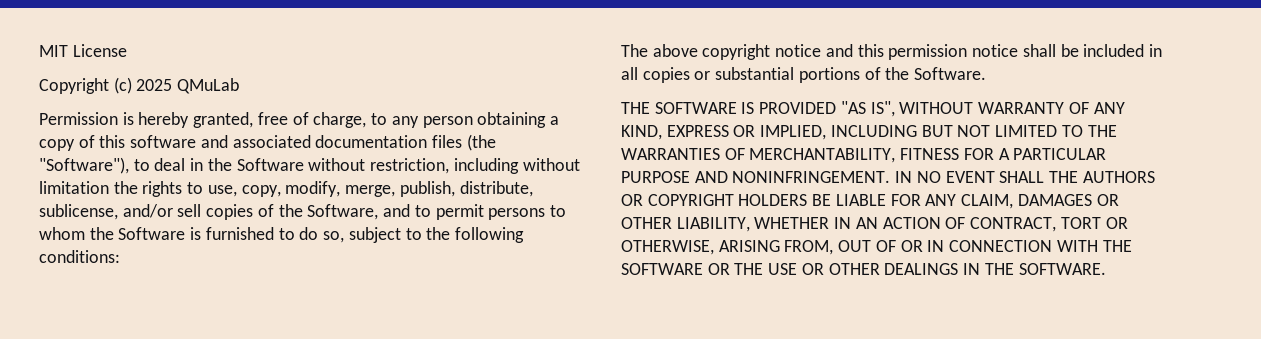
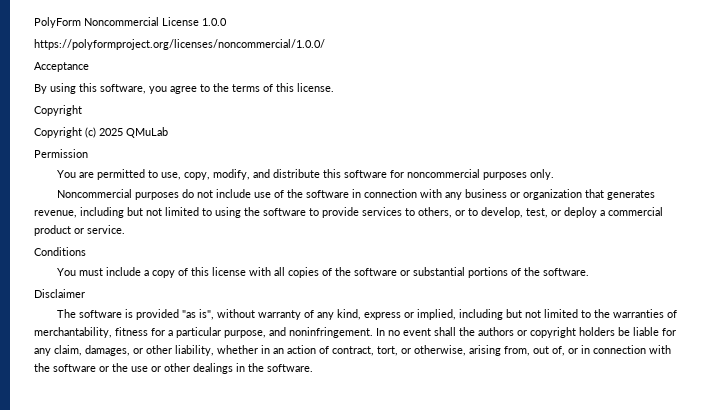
[39,45,68,57] MIT -> [34,17,159,28] PolyForm Noncommercial
(127, 50) none -> [202,18,227,26] [34,39,325,50] [34,62,89,72] [34,83,334,94] [34,105,82,116] 1.0.0 // https://polyformproject.org/licenses/noncommercial/1.0.0/ // Acceptance // By using this software, you agree to the terms of this license. // Copyright
[122,112,559,128] [39,134,496,151] [39,157,580,174] [39,181,533,197] [39,204,566,220] [39,227,524,243] [39,250,120,263] [621,44,1162,60] [621,67,690,83] is hereby granted, free of charge, to any person obtaining a copy of this software and associated documentation files (the "Software"), to deal in the Software without restriction, including without limitation the rights to use, copy, modify, merge, publish, distribute, sublicense, and/or sell copies of the Software, and to permit persons to whom the Software is furnished to do so, subject to the following conditions: // The above copyright notice and this permission notice shall be included in all copies -> [57,169,555,180] [57,189,656,200] [34,207,663,218] [34,225,125,236] [34,247,86,256] [57,267,398,278] // You are permitted to use, copy, modify, and distribute this software for noncommercial purposes only. // Noncommercial purposes do not include use of the software in connection with any business or organization that generates revenue, including but not limited to using the software to provide services to others, or to develop, test, or deploy a commercial product or service. // Conditions // You must include a copy of this license with all copies of the software
[914,67,987,80] [621,101,1125,117] [621,125,1117,140] [621,148,1107,163] [621,171,1155,183] [621,194,1119,209] [621,217,1128,232] [621,240,1132,255] [621,263,1106,275] Software. // THE SOFTWARE IS PROVIDED "AS IS", WITHOUT WARRANTY OF ANY KIND, EXPRESS OR IMPLIED, INCLUDING BUT NOT LIMITED TO THE WARRANTIES OF MERCHANTABILITY, FITNESS FOR A PARTICULAR PURPOSE AND NONINFRINGEMENT. IN NO EVENT SHALL THE AUTHORS OR COPYRIGHT HOLDERS BE LIABLE FOR ANY CLAIM, DAMAGES OR OTHER LIABILITY, WHETHER IN AN ACTION OF CONTRACT, TORT OR OTHERWISE, ARISING FROM, OUT OF OR IN CONNECTION WITH THE SOFTWARE OR THE USE OR OTHER DEALINGS IN THE SOFTWARE. -> [543,268,590,276] [34,289,85,298] [57,309,678,320] [34,327,676,338] [34,345,671,356] [34,363,313,374] software. // Disclaimer // The software is provided "as is", without warranty of any kind, express or implied, including but not limited to the warranties of merchantability, fitness for a particular purpose, and noninfringement. In no event shall the authors or copyright holders be liable for any claim, damages, or other liability, whether in an action of contract, tort, or otherwise, arising from, out of, or in connection with the software or the use or other dealings in the software.

